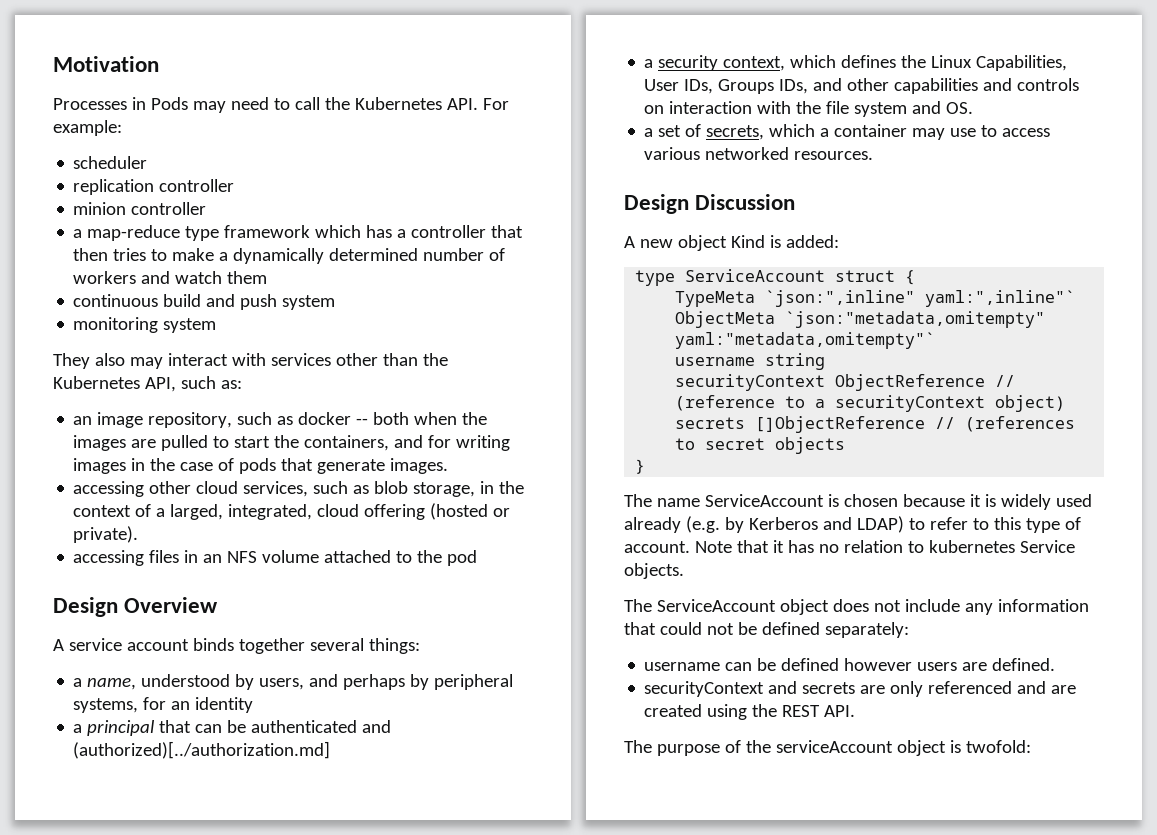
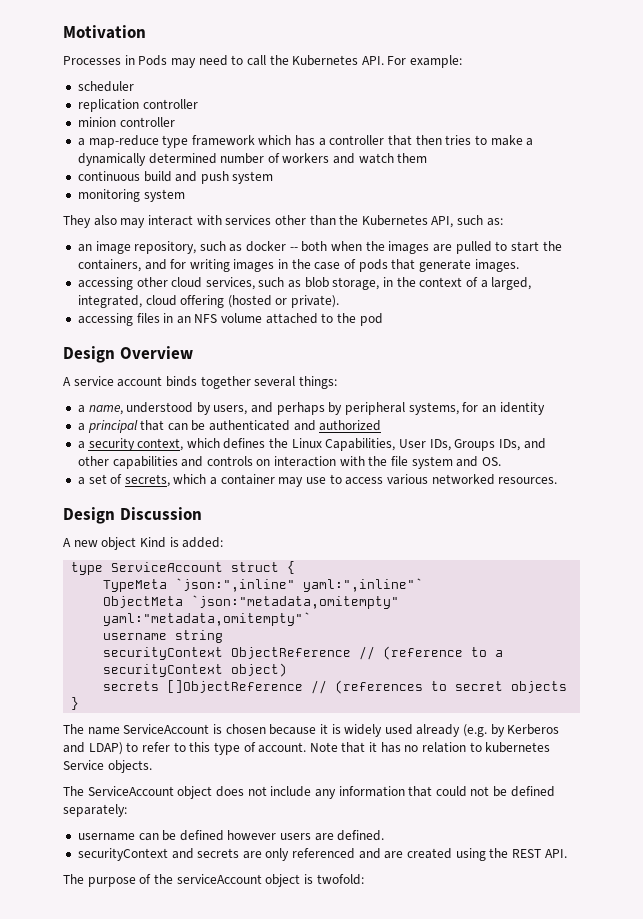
[73,741,331,759] (authorized)[../authorization.md] -> [319,420,382,431] authorized

